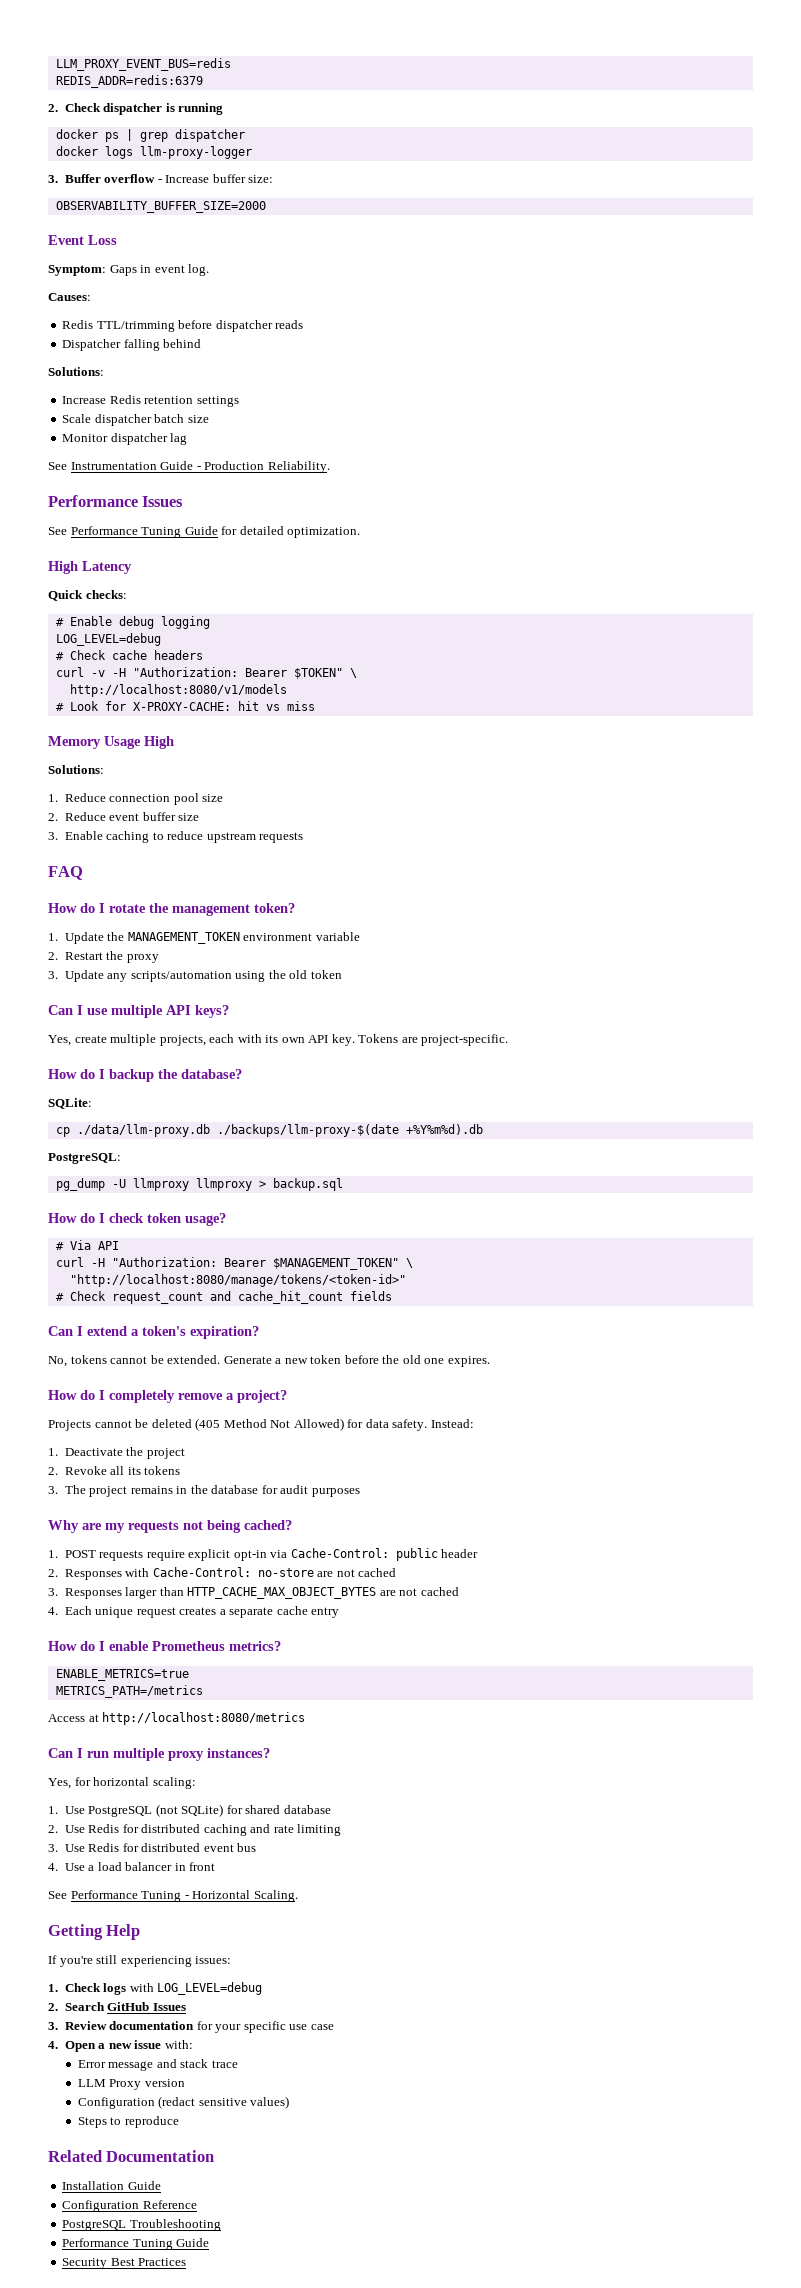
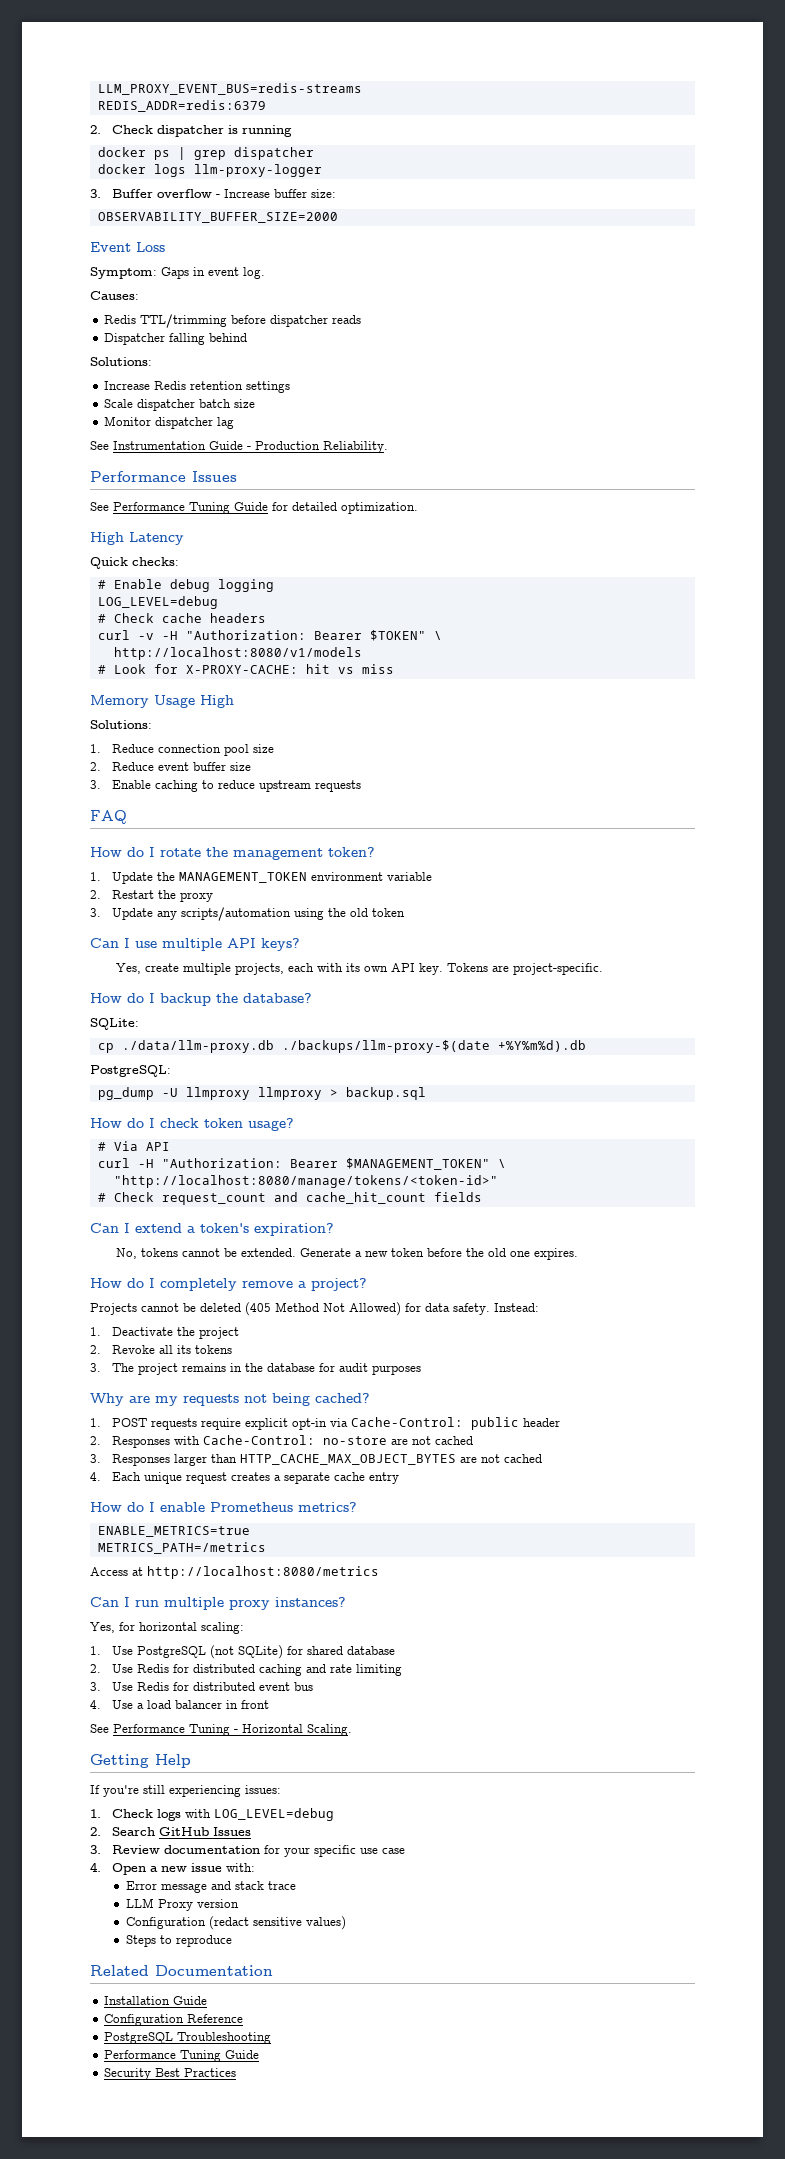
[55,58,231,71] LLM_PROXY_EVENT_BUS=redis -> [97,83,362,95] LLM_PROXY_EVENT_BUS=redis-streams

